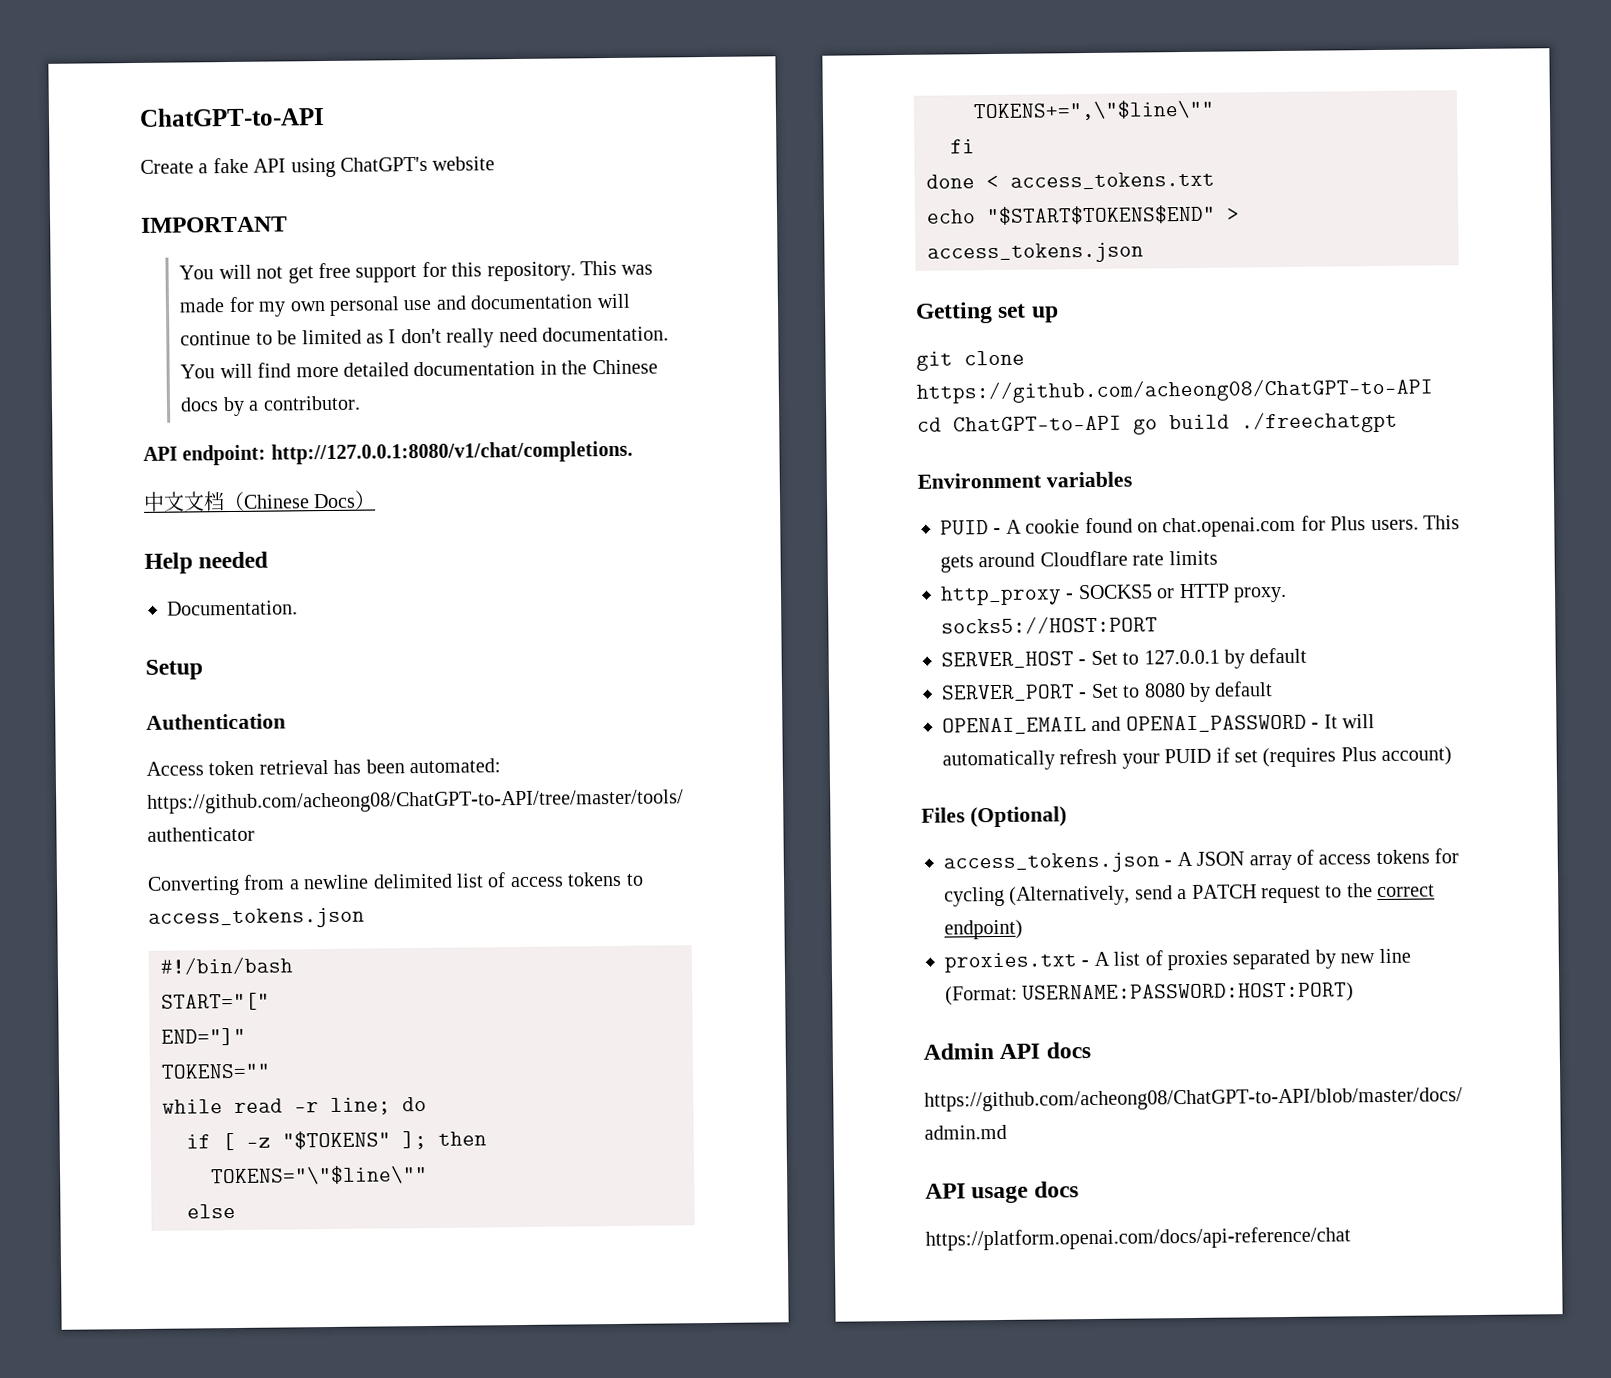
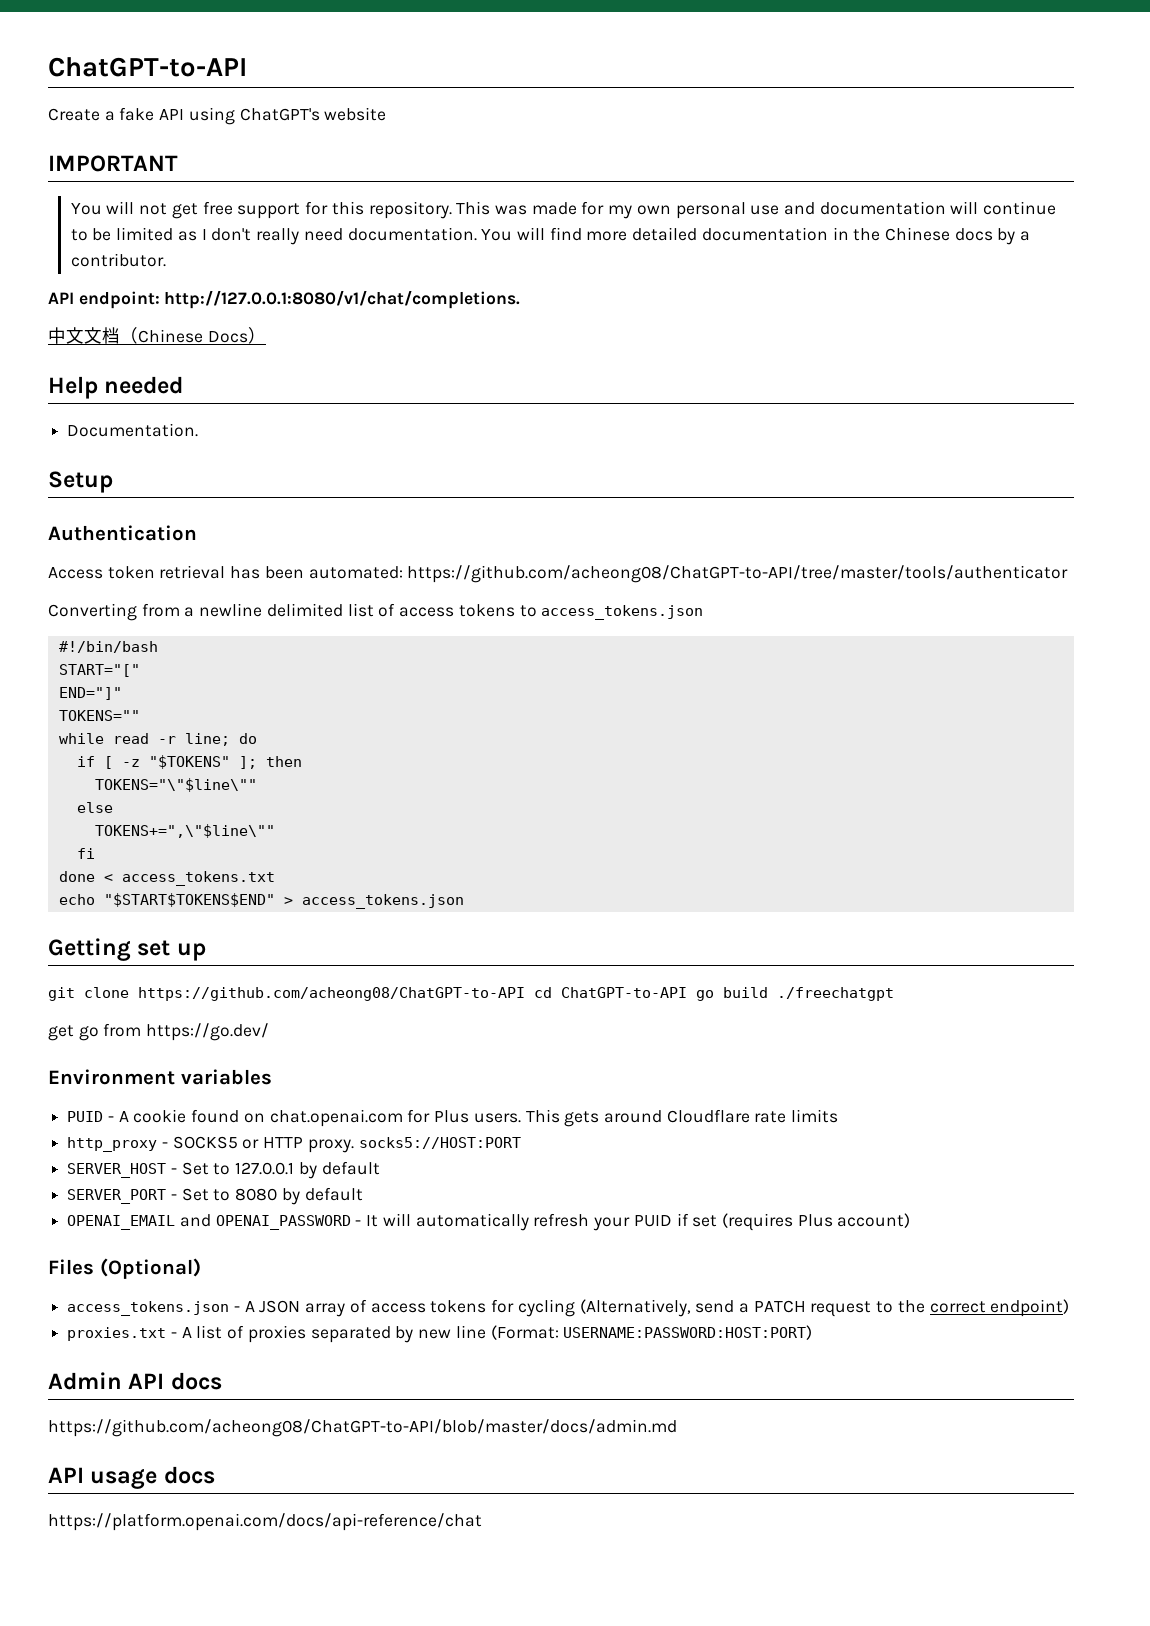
(1398, 422) none -> [48,1023,270,1041] // get go from https://go.dev/

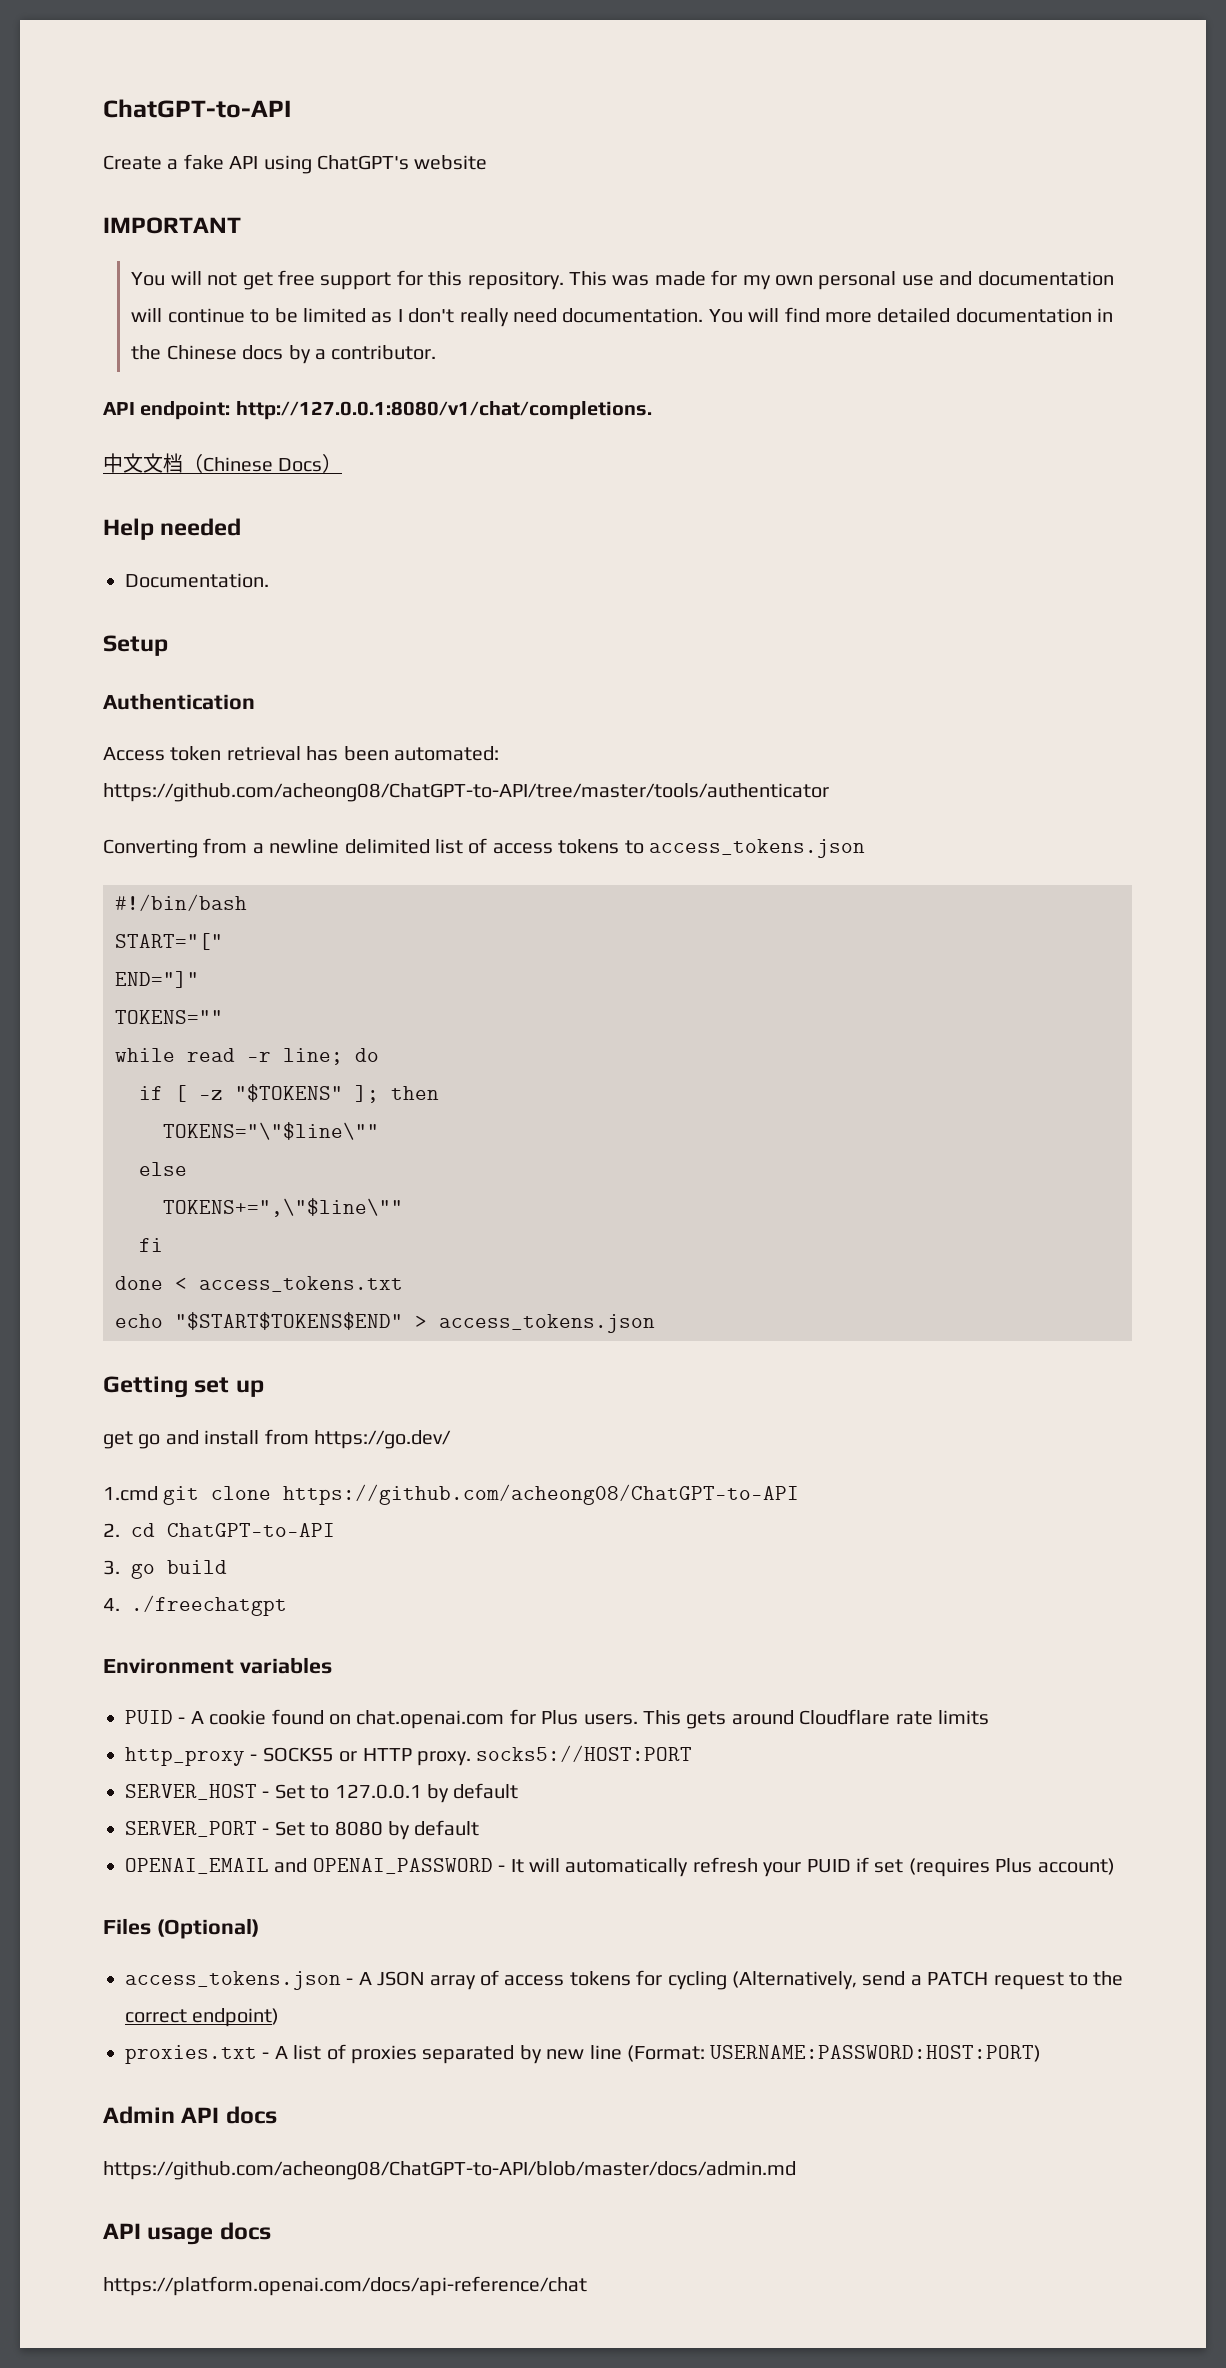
(206, 952) none -> [103,1429,451,1449] [103,1486,158,1501] get go and install from https://go.dev/ // 1.cmd
(525, 994) none -> [103,1523,120,1537] // 2.
(687, 992) none -> [103,1560,120,1575] // 3.
(768, 992) none -> [103,1598,120,1611] // 4.
[48,1023,270,1041] // get go from https://go.dev/ -> (288, 1605) none

